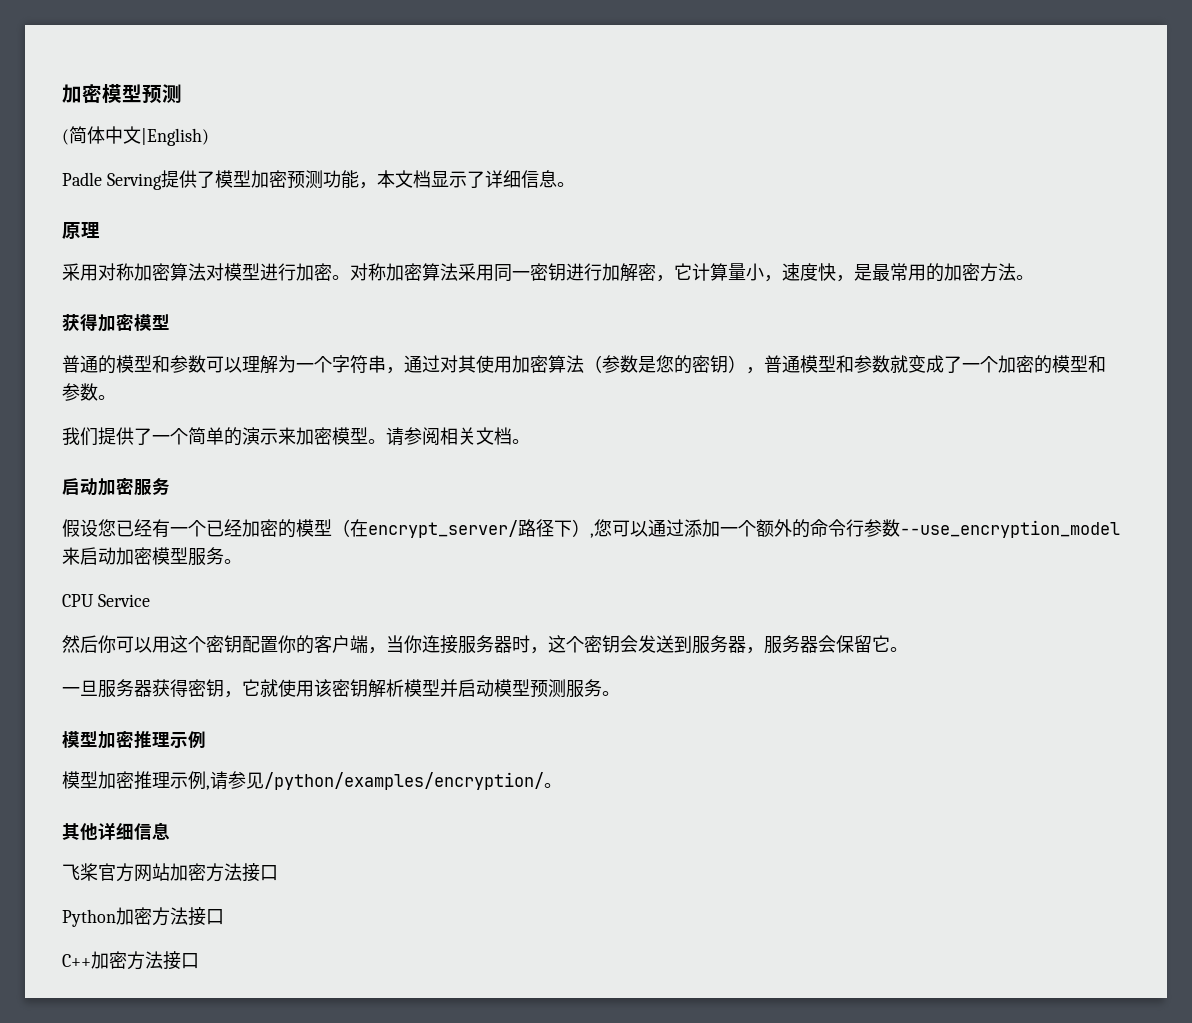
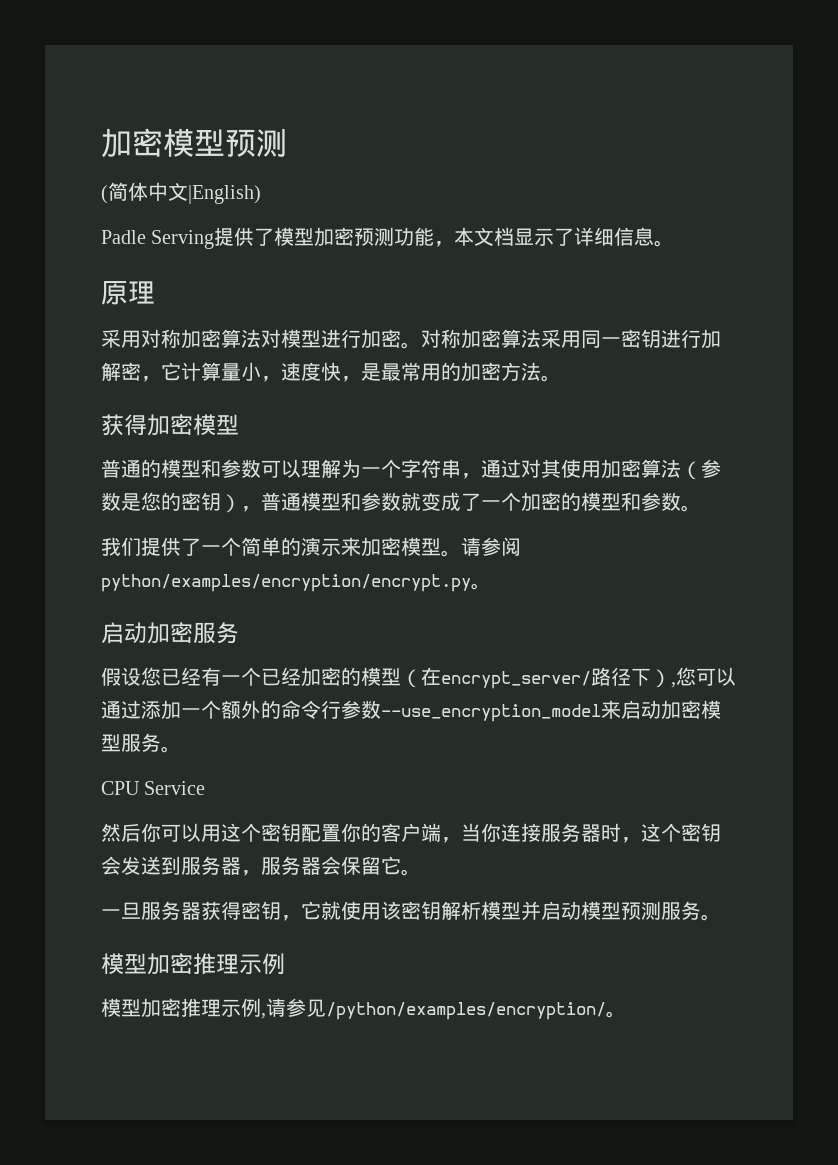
[440,427,512,445] 相关文档 -> [101,574,471,592] python/examples/encryption/encrypt.py
[62,822,170,841] [62,863,278,882] [62,907,224,927] [62,951,199,970] // 其他详细信息 // 飞桨官方网站加密方法接口 // Python加密方法接口 // C++加密方法接口 -> (626, 1014) none

